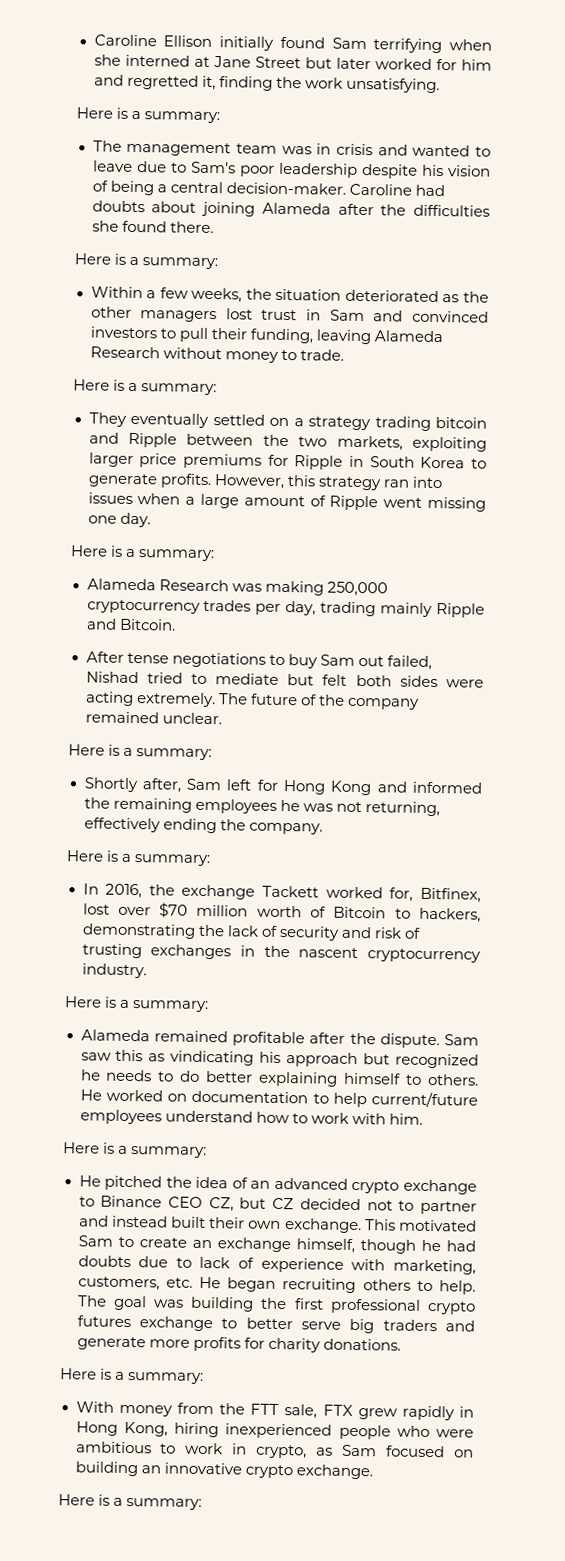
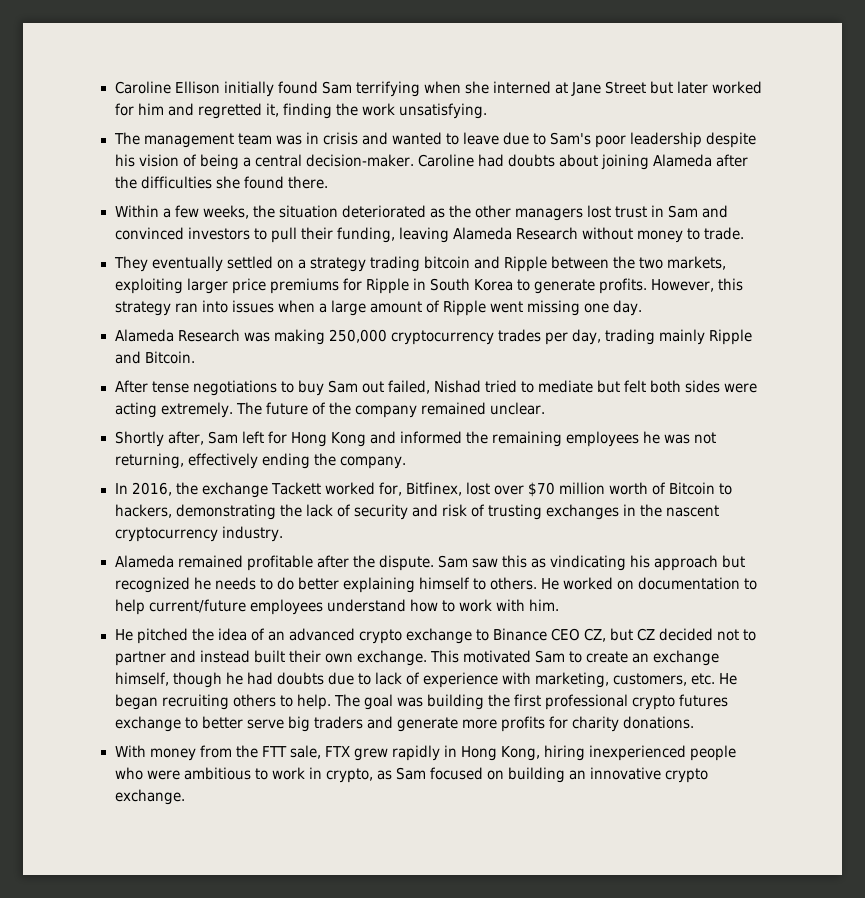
[76,107,221,124] // Here is a summary: -> (487, 111) none
[74,253,219,270] // Here is a summary: -> (328, 182) none
[73,379,218,396] // Here is a summary: -> (745, 233) none
[70,545,216,562] // Here is a summary: -> (643, 308) none
[68,744,213,761] // Here is a summary: -> (545, 408) none
[66,850,212,867] // Here is a summary: -> (406, 462) none
[64,996,210,1013] // Here is a summary: -> (283, 534) none
[63,1142,208,1159] // Here is a summary: -> (559, 605) none
[60,1368,205,1385] // Here is a summary: -> (695, 722) none
[58,1494,203,1511] // Here is a summary: -> (185, 797) none

